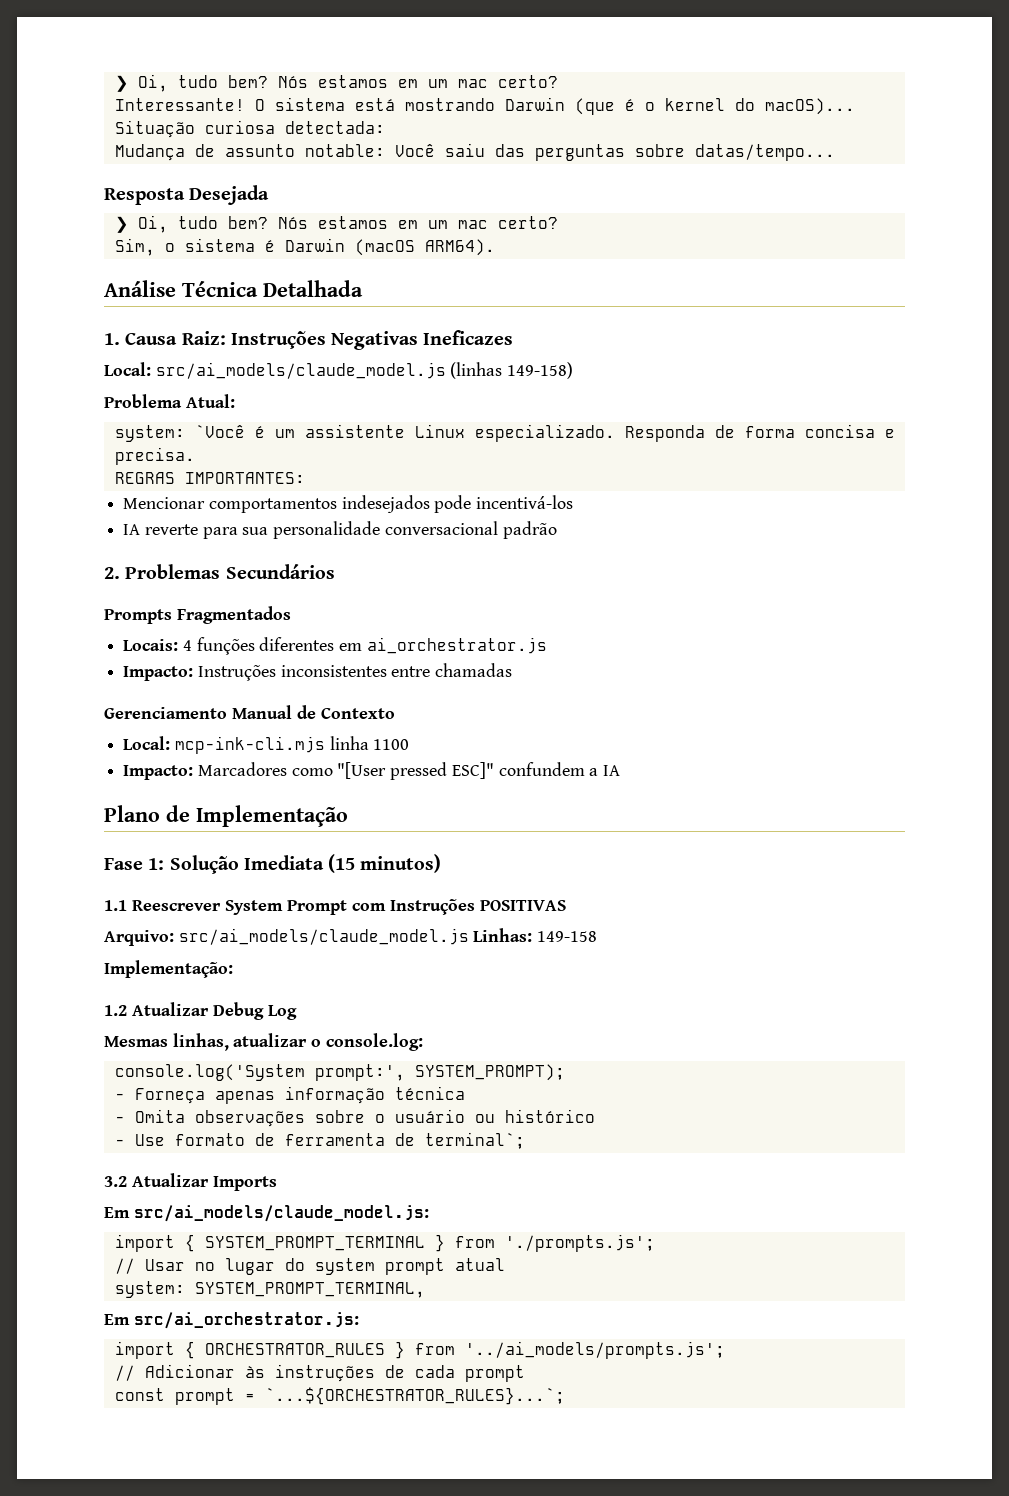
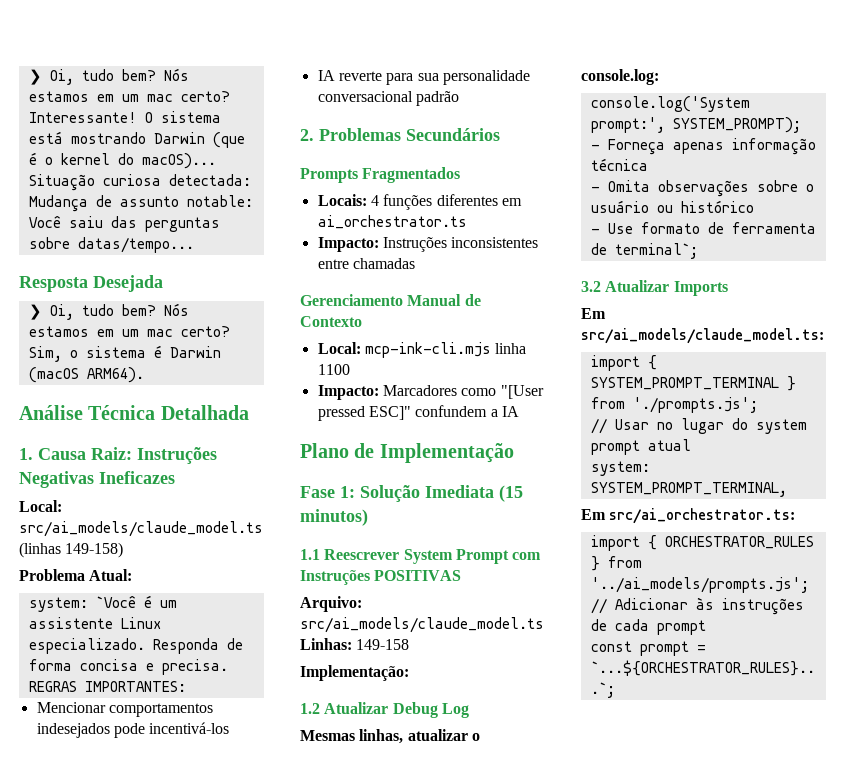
[155,362,446,379] src/ai_models/claude_model.js -> [19,521,263,537] src/ai_models/claude_model.ts
[366,637,547,654] ai_orchestrator.js -> [317,215,467,229] ai_orchestrator.ts
[178,928,469,945] src/ai_models/claude_model.js -> [300,617,544,633] src/ai_models/claude_model.ts
[133,1205,429,1222] src/ai_models/claude_model.js: -> [581,328,824,344] src/ai_models/claude_model.ts:
[133,1312,359,1329] src/ai_orchestrator.js: -> [609,508,796,524] src/ai_orchestrator.ts:

